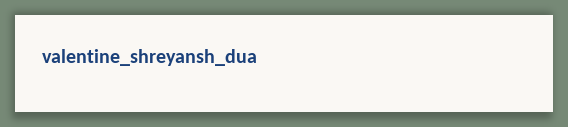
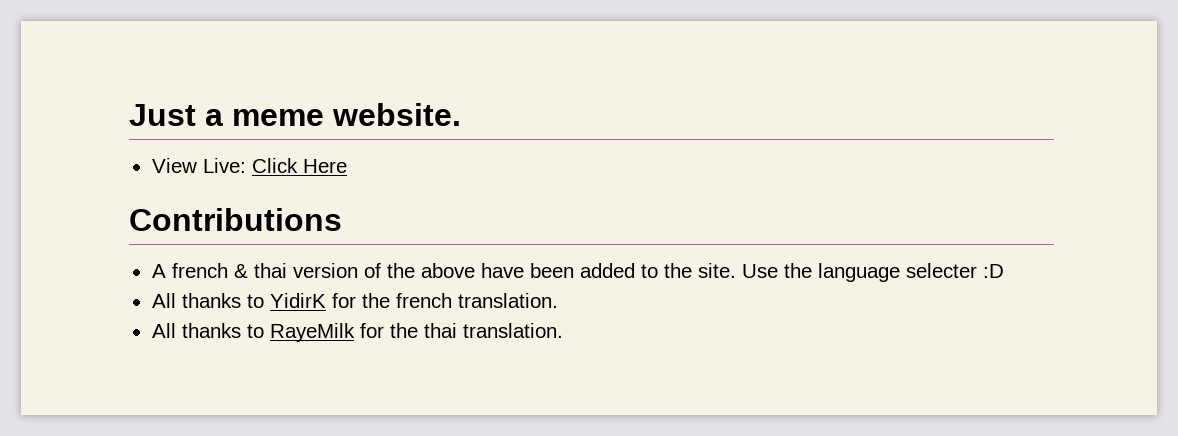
[42,49,257,66] valentine_shreyansh_dua -> [129,103,461,126] [151,158,347,173] [129,208,342,231] [151,263,1004,282] [151,293,558,308] [151,323,563,342] Just a meme website. // View Live: Click Here // Contributions // A french & thai version of the above have been added to the site. Use the language selecter :D // All thanks to YidirK for the french translation. // All thanks to RayeMilk for the thai translation.

